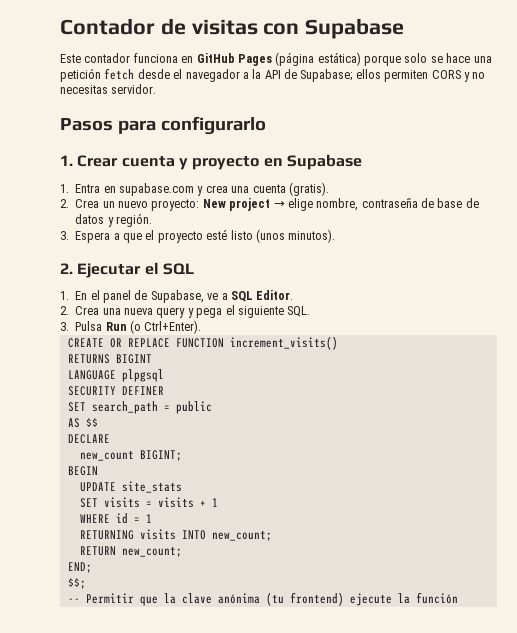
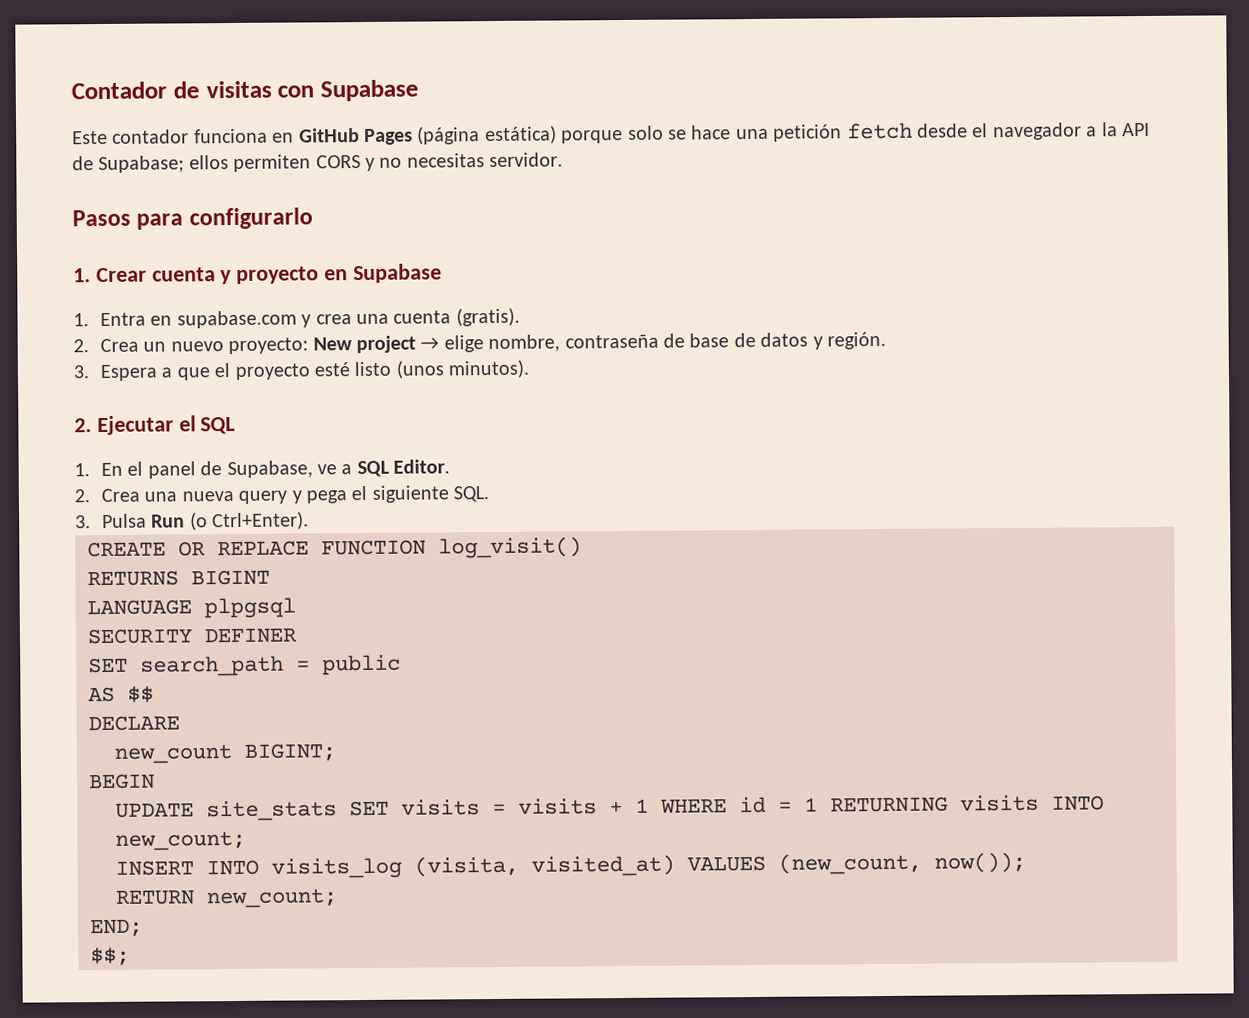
[229,336,338,350] increment_visits() -> [438,536,582,559] log_visit()
(182, 487) // -> (337, 811) none
(218, 502) // -> (649, 805) none
(152, 518) // -> (818, 804) none
[79,546,182,557] [67,562,92,573] [67,578,86,589] [67,592,458,606] RETURN new_count; // END; // $$; // -- Permitir que la clave anónima (tu frontend) ejecute la función -> [115,851,1026,879] [115,888,338,909] [90,918,143,938] [90,946,130,967] INSERT INTO visits_log (visita, visited_at) VALUES (new_count, now()); // RETURN new_count; // END; // $$;

